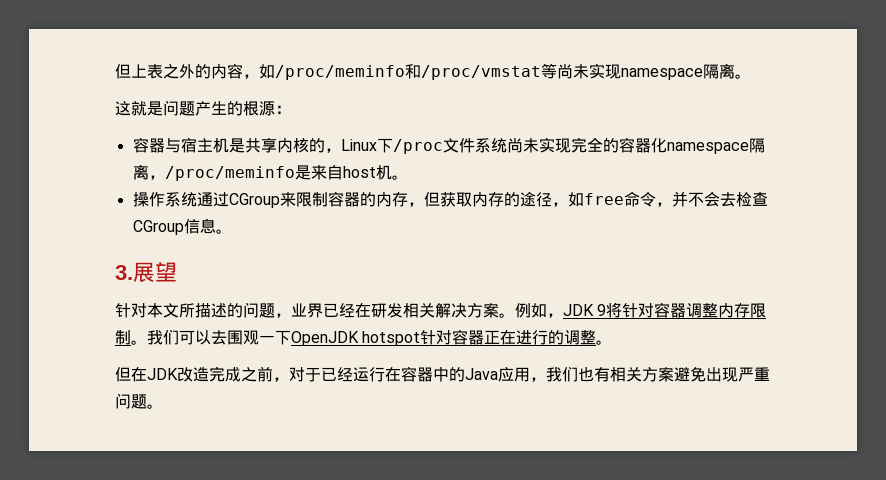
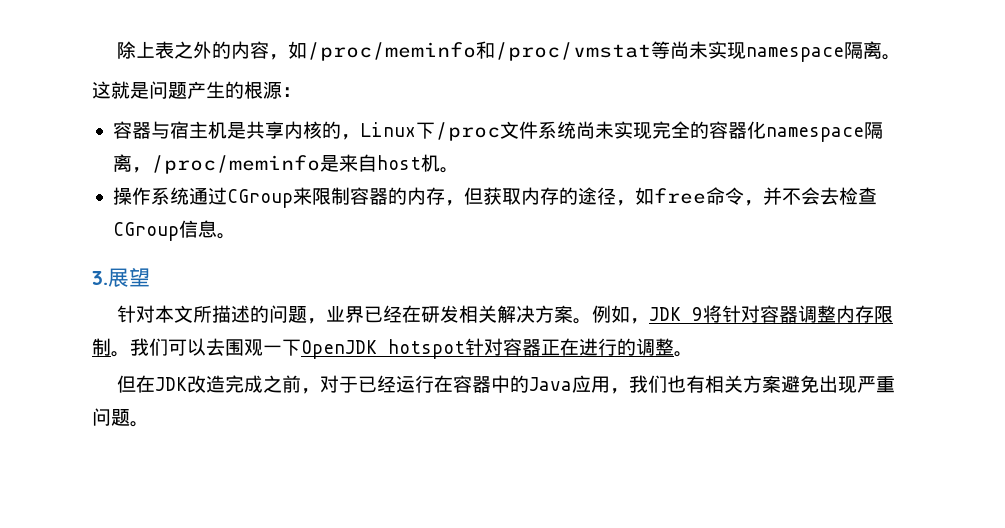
[115,64,131,79] 但 -> [116,41,136,59] 除

